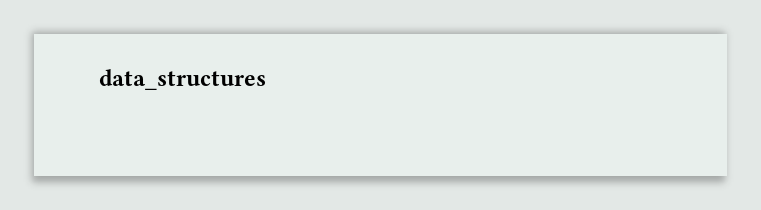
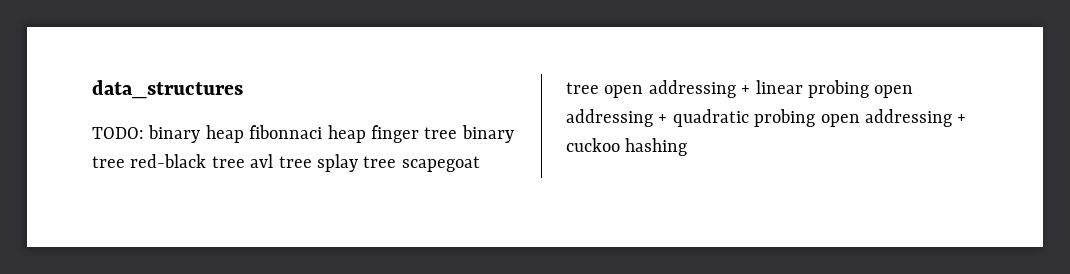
(266, 79) none -> [92,125,514,143] [92,154,480,172] [566,80,914,98] [566,109,967,127] [566,138,688,156] // TODO: binary heap fibonnaci heap finger tree binary tree red-black tree avl tree splay tree scapegoat tree open addressing + linear probing open addressing + quadratic probing open addressing + cuckoo hashing

